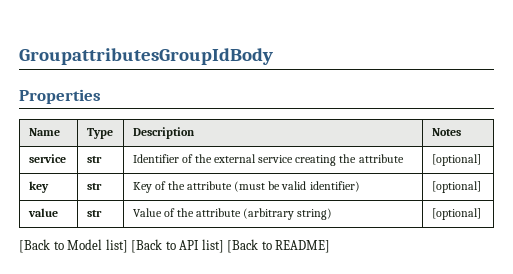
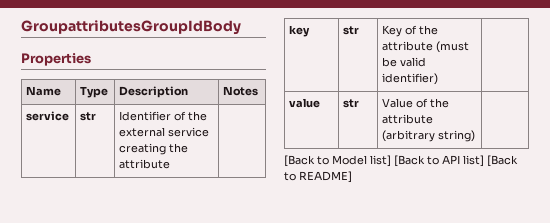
[431,154,481,166] [optional] -> (171, 164) none
[431,181,481,193] [optional] -> (439, 79) none
[431,208,481,220] [optional] -> (476, 136) none

